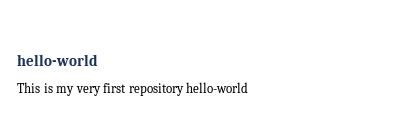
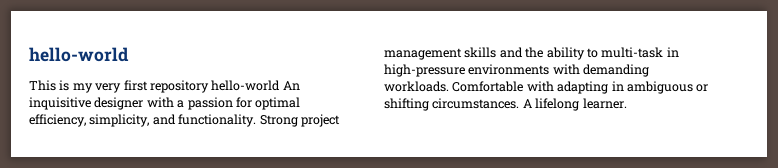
(249, 87) none -> [282,81,300,90] [29,97,301,110] [29,114,340,127] [384,47,679,60] [384,64,650,77] [384,81,709,94] [384,98,627,111] An inquisitive designer with a passion for optimal efficiency, simplicity, and functionality. Strong project management skills and the ability to multi-task in high-pressure environments with demanding workloads. Comfortable with adapting in ambiguous or shifting circumstances. A lifelong learner.

